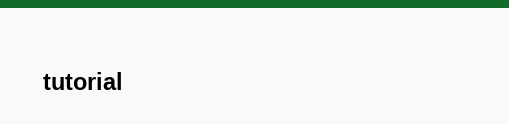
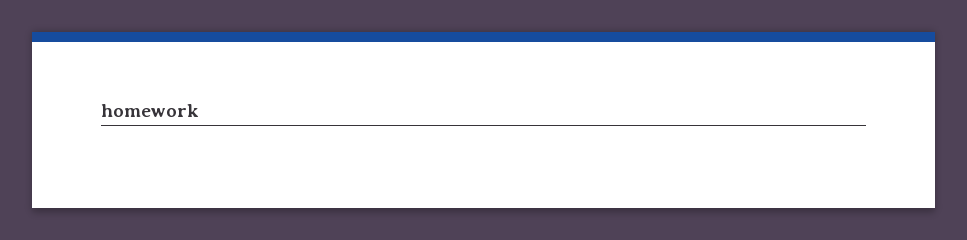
[43,72,123,90] tutorial -> [101,104,199,117] homework

